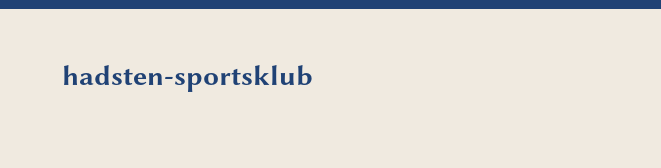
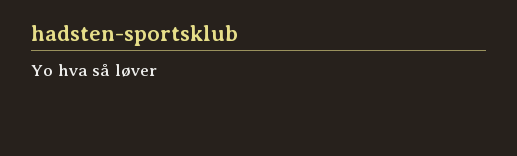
(313, 78) none -> [31,64,158,77] // Yo hva så løver

